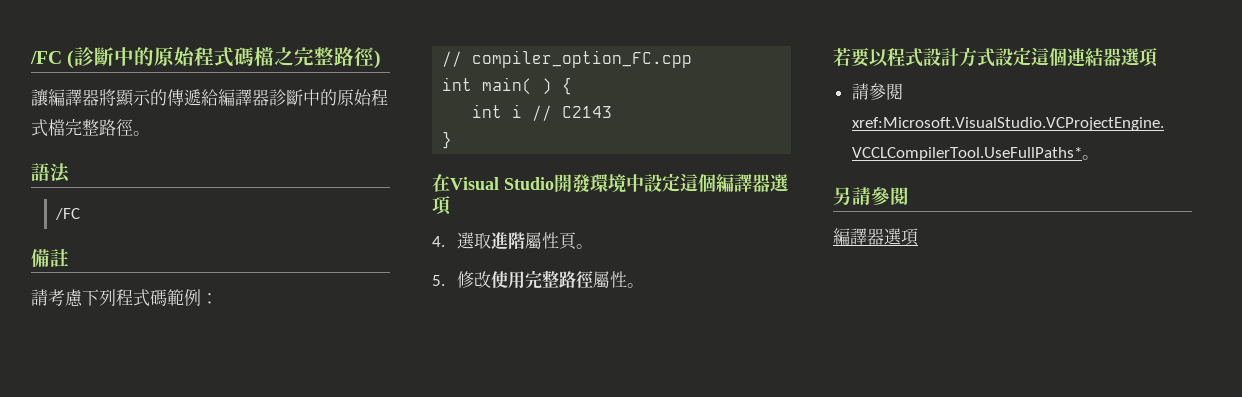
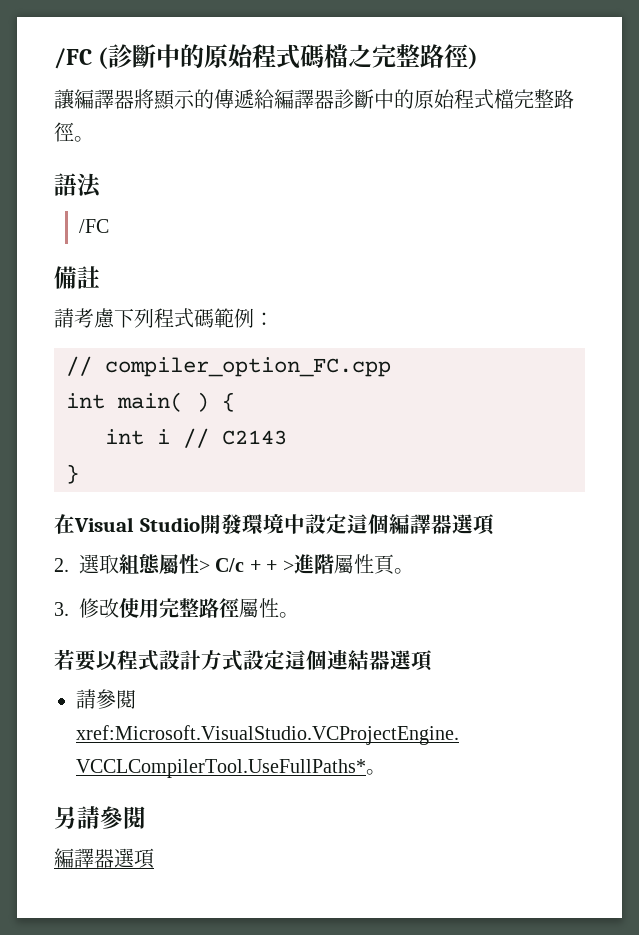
[432,232,492,249] 4.選取 -> [54,554,294,575] 2.選取組態屬性> C/c + + >
[432,275,445,286] 5. -> [54,602,69,616] 3.

